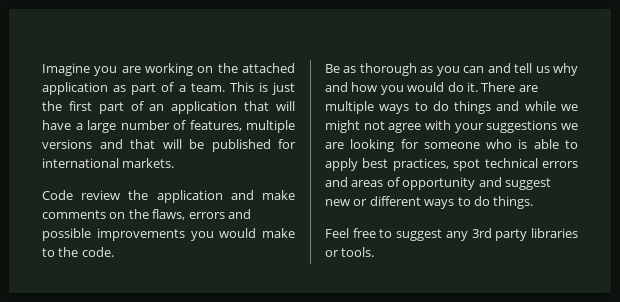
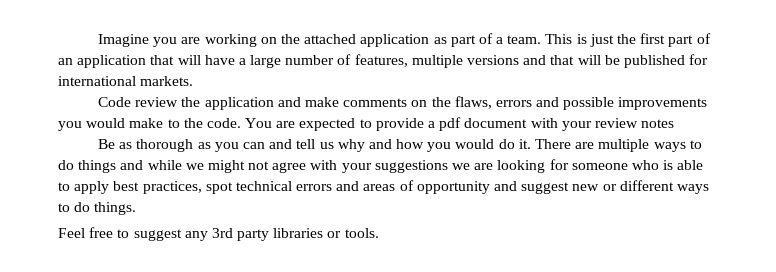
(114, 252) none -> [245,117,675,131] You are expected to provide a pdf document with your review notes

